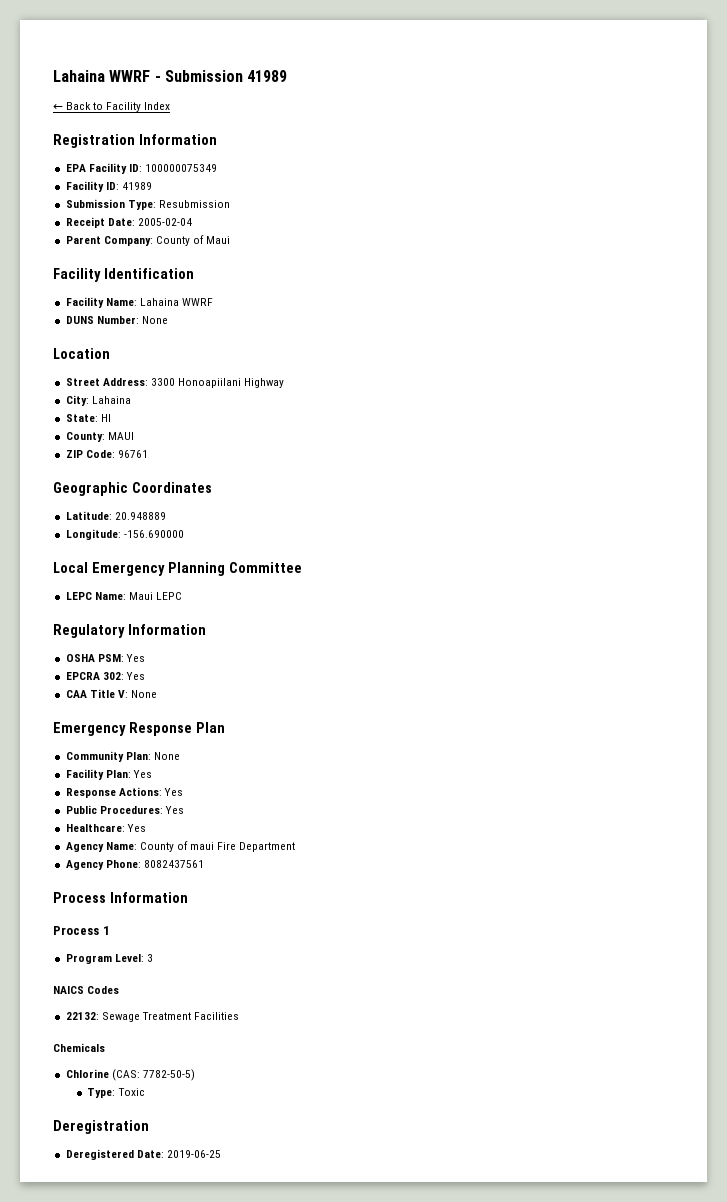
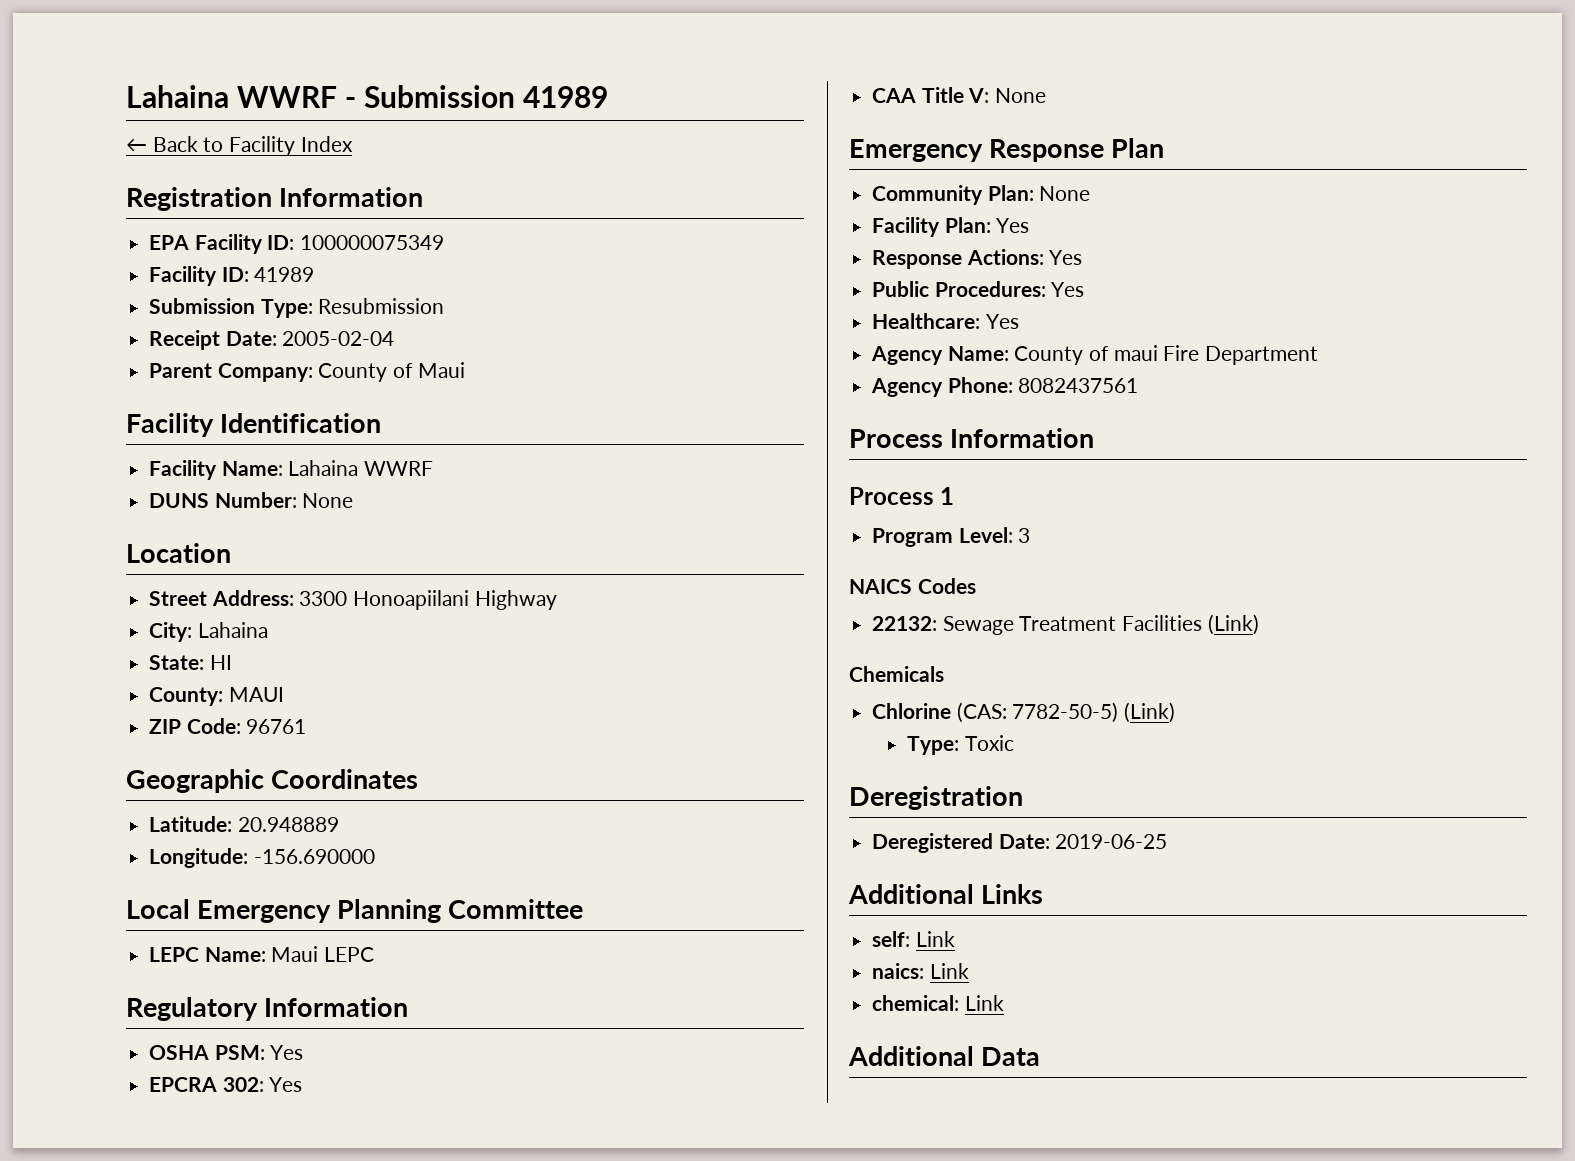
(239, 1016) none -> [1207,614,1259,635] (Link)
(195, 1075) none -> [1124,702,1176,723] (Link)
(221, 1154) none -> [848,884,1044,904] [872,931,955,947] [872,963,969,979] [872,995,1004,1011] [848,1046,1041,1066] // Additional Links // self: Link // naics: Link // chemical: Link // Additional Data

